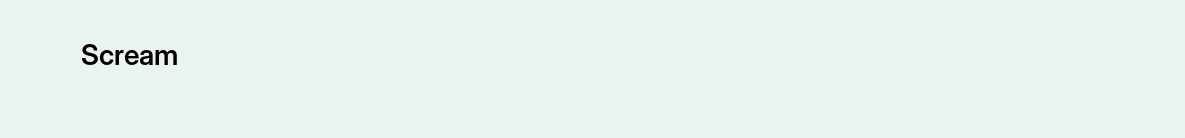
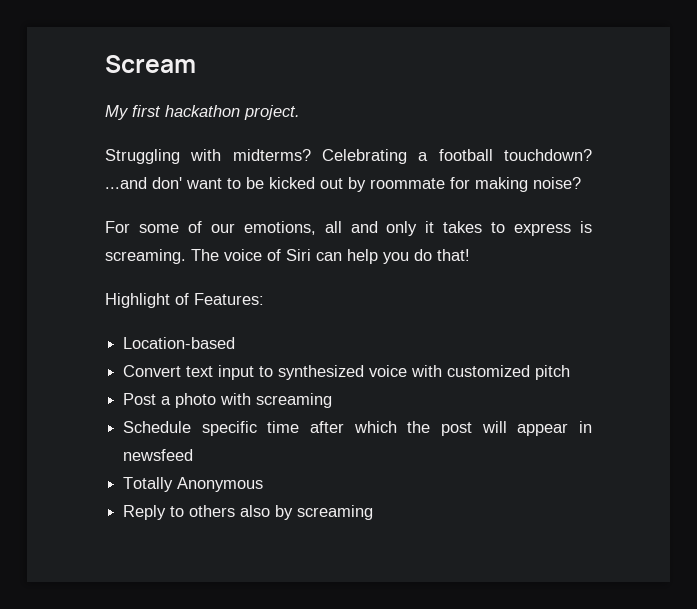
(178, 54) none -> [105,105,300,120] [105,149,592,164] [105,177,581,192] [105,221,593,236] [105,249,470,264] [105,293,264,308] [123,337,236,349] [123,365,571,380] [123,393,333,408] [123,421,592,436] [123,449,194,461] [123,477,264,492] [123,505,374,520] // My first hackathon project. // Struggling with midterms? Celebrating a football touchdown? ...and don' want to be kicked out by roommate for making noise? // For some of our emotions, all and only it takes to express is screaming. The voice of Siri can help you do that! // Highlight of Features: // Location-based // Convert text input to synthesized voice with customized pitch // Post a photo with screaming // Schedule specific time after which the post will appear in newsfeed // Totally Anonymous // Reply to others also by screaming

